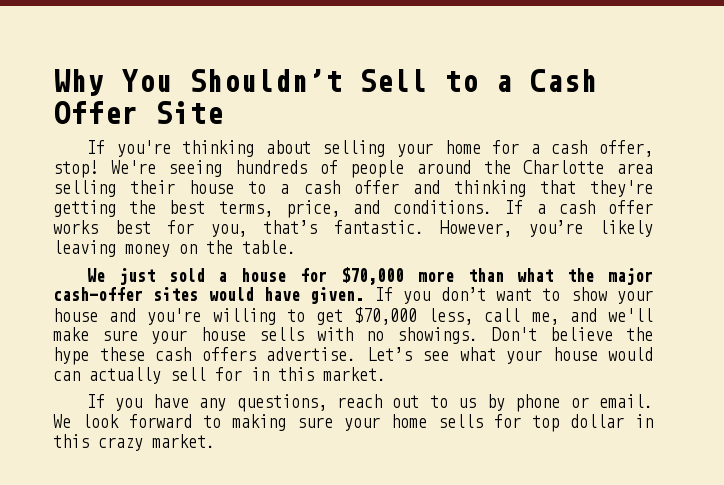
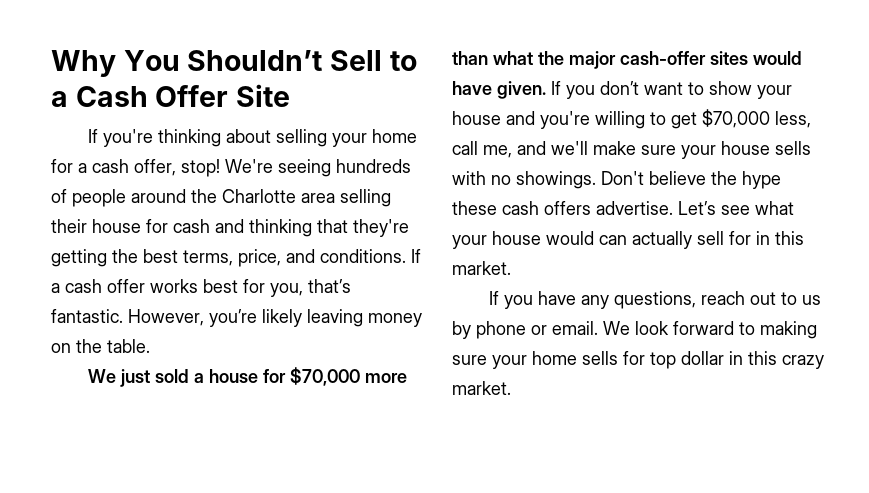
[248,180,399,194] to a cash offer -> [146,219,210,233] for cash

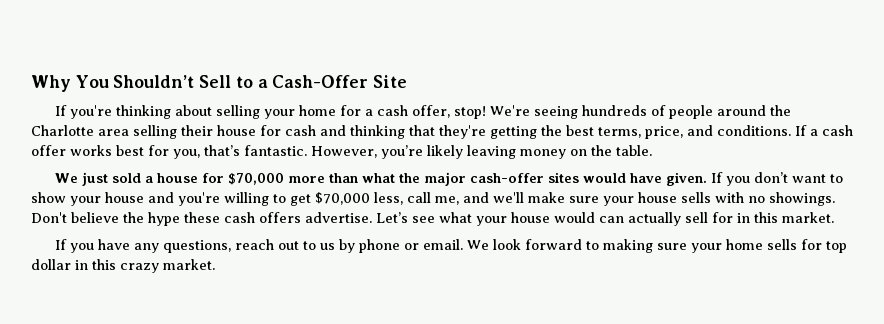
[75,85,229,107] Cash Offer -> [272,75,369,88] Cash-Offer

